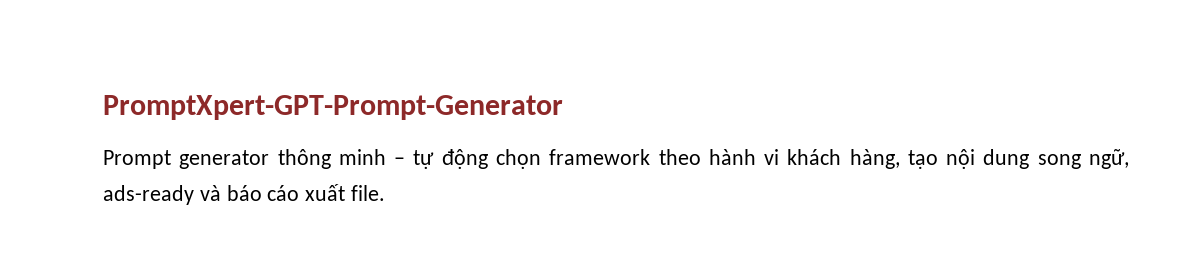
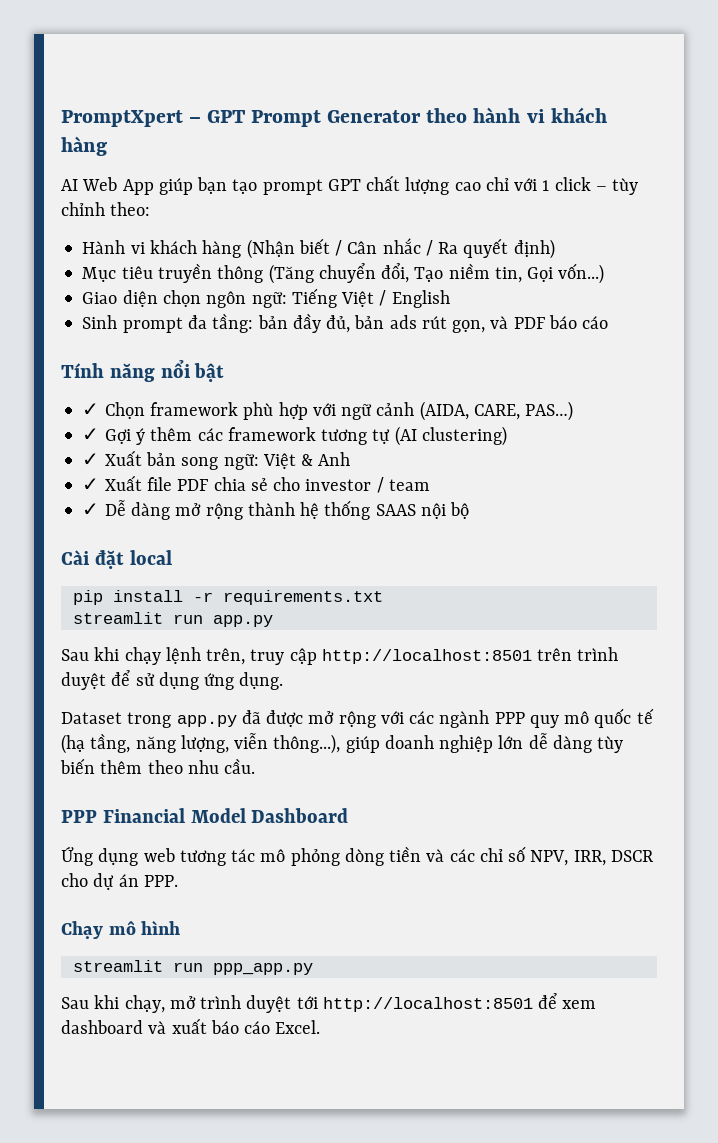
[103,95,563,120] [103,149,1130,169] [103,184,386,205] PromptXpert-GPT-Prompt-Generator // Prompt generator thông minh – tự động chọn framework theo hành vi khách hàng, tạo nội dung song ngữ, ads-ready và báo cáo xuất file. -> [61,107,607,127] [61,136,107,156] [61,175,639,195] [61,202,151,216] [82,238,555,259] [82,263,605,284] [82,288,450,308] [82,313,609,333] [61,359,225,382] [82,401,574,421] [82,426,507,446] [82,450,351,470] [82,475,430,493] [82,500,470,520] [61,550,172,569] [72,590,383,605] [72,612,273,627] [61,647,619,665] [61,670,284,690] [61,708,654,728] [61,733,624,754] [60,758,256,774] [61,808,349,823] [61,846,654,866] [61,873,178,890] [61,920,181,939] [72,960,313,975] [61,993,597,1013] [61,1018,321,1034] PromptXpert – GPT Prompt Generator theo hành vi khách hàng // AI Web App giúp bạn tạo prompt GPT chất lượng cao chỉ với 1 click – tùy chỉnh theo: // Hành vi khách hàng (Nhận biết / Cân nhắc / Ra quyết định) // Mục tiêu truyền thông (Tăng chuyển đổi, Tạo niềm tin, Gọi vốn...) // Giao diện chọn ngôn ngữ: Tiếng Việt / English // Sinh prompt đa tầng: bản đầy đủ, bản ads rút gọn, và PDF báo cáo // Tính năng nổi bật // ✓ Chọn framework phù hợp với ngữ cảnh (AIDA, CARE, PAS…) // ✓ Gợi ý thêm các framework tương tự (AI clustering) // ✓ Xuất bản song ngữ: Việt & Anh // ✓ Xuất file PDF chia sẻ cho investor / team // ✓ Dễ dàng mở rộng thành hệ thống SAAS nội bộ // Cài đặt local // pip install -r requirements.txt // streamlit run app.py // Sau khi chạy lệnh trên, truy cập http://localhost:8501 trên trình duyệt để sử dụng ứng dụng. // Dataset trong app.py đã được mở rộng với các ngành PPP quy mô quốc tế (hạ tầng, năng lượng, viễn thông...), giúp doanh nghiệp lớn dễ dàng tùy biến thêm theo nhu cầu. // PPP Financial Model Dashboard // Ứng dụng web tương tác mô phỏng dòng tiền và các chỉ số NPV, IRR, DSCR cho dự án PPP. // Chạy mô hình // streamlit run ppp_app.py // Sau khi chạy, mở trình duyệt tới http://localhost:8501 để xem dashboard và xuất báo cáo Excel.

